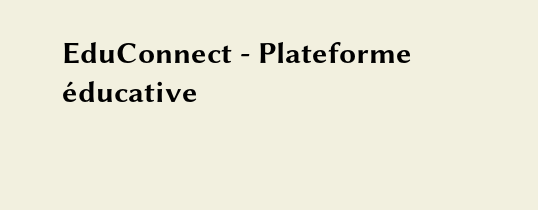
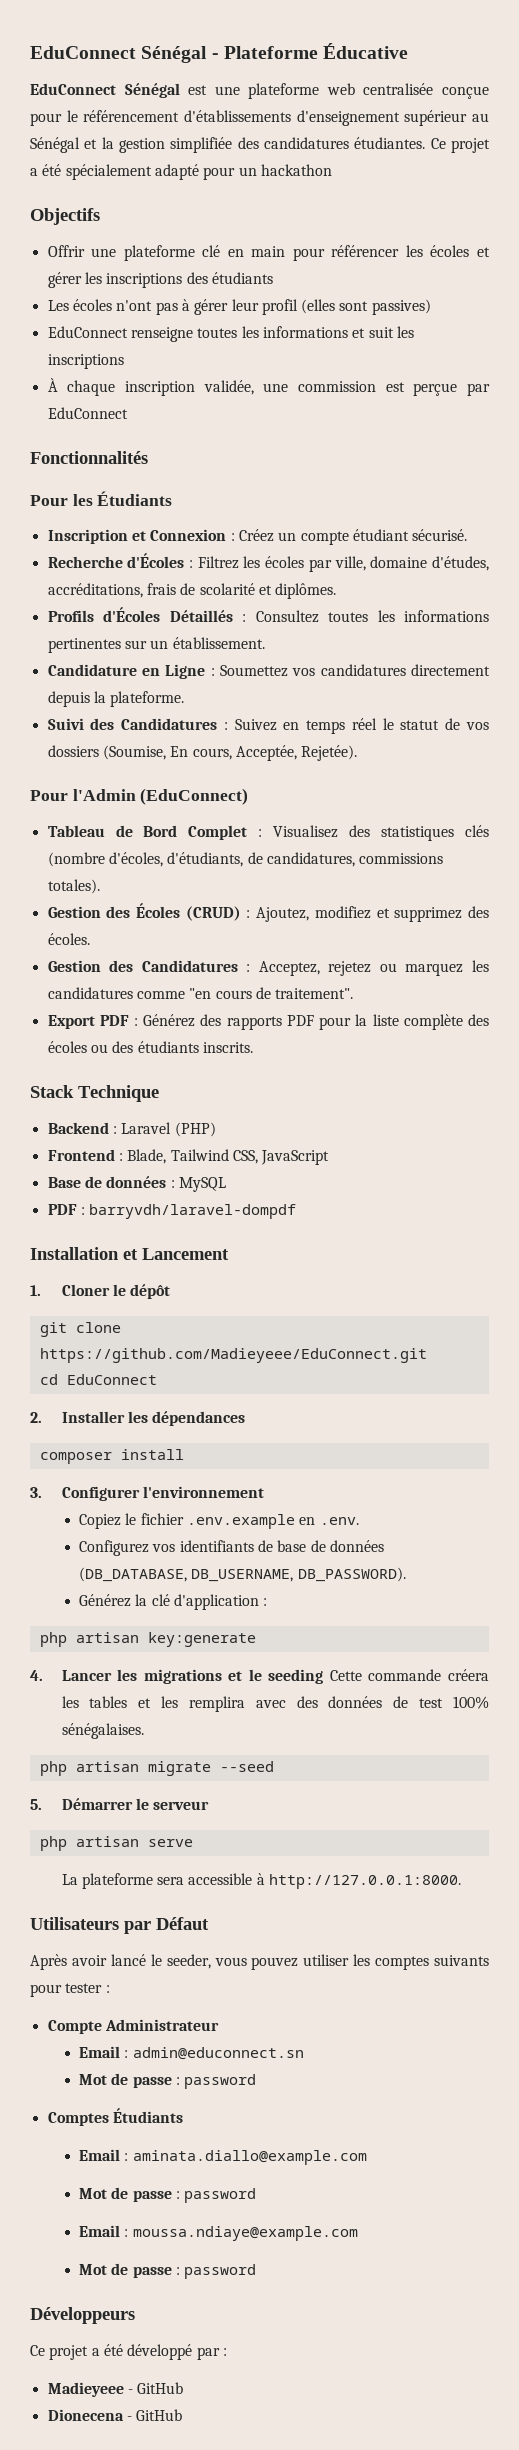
[62,42,232,64] EduConnect -> [30,46,208,63] EduConnect Sénégal
[62,81,198,102] éducative -> [323,43,409,59] [30,83,489,99] [30,110,490,126] [30,137,490,153] [30,164,332,180] [30,208,100,225] [47,245,491,261] [47,272,273,288] [47,299,431,315] [47,326,414,342] [47,354,124,369] [47,378,491,396] [47,407,128,419] [30,451,148,464] [30,491,173,506] [47,529,468,545] [47,553,489,572] [47,583,337,599] [47,607,489,623] [47,637,265,653] [47,664,490,679] [47,691,185,707] [47,718,489,734] [47,745,358,761] [30,788,249,805] [47,825,490,841] [47,852,444,867] [47,879,100,894] [47,903,489,922] [47,933,90,945] [47,960,490,976] [47,987,354,999] [47,1014,489,1030] [47,1041,253,1053] [30,1085,159,1102] [47,1122,216,1137] [47,1149,330,1165] [47,1176,226,1192] [47,1204,297,1219] [30,1247,229,1260] [30,1284,171,1299] [39,1322,121,1337] [39,1348,427,1363] [39,1374,157,1385] [30,1411,246,1426] [39,1449,184,1464] [30,1486,264,1501] [79,1513,359,1529] [79,1540,385,1556] [79,1567,406,1582] [79,1594,268,1610] [39,1632,256,1647] [30,1669,490,1684] [61,1696,489,1712] [61,1723,144,1739] [39,1761,274,1776] [30,1798,210,1810] [39,1836,193,1851] [61,1873,462,1889] [30,1917,209,1934] [30,1954,489,1970] [30,1983,110,1997] [47,2019,219,2034] [79,2046,304,2060] [79,2073,257,2089] [47,2108,183,2126] [79,2149,367,2165] [79,2187,257,2203] [79,2225,358,2241] [79,2263,257,2279] [30,2307,135,2324] [30,2344,227,2360] [47,2382,184,2397] [47,2409,183,2421] Éducative // EduConnect Sénégal est une plateforme web centralisée conçue pour le référencement d'établissements d'enseignement supérieur au Sénégal et la gestion simplifiée des candidatures étudiantes. Ce projet a été spécialement adapté pour un hackathon // Objectifs // Offrir une plateforme clé en main pour référencer les écoles et gérer les inscriptions des étudiants // Les écoles n'ont pas à gérer leur profil (elles sont passives) // EduConnect renseigne toutes les informations et suit les inscriptions // À chaque inscription validée, une commission est perçue par EduConnect // Fonctionnalités // Pour les Étudiants // Inscription et Connexion : Créez un compte étudiant sécurisé. // Recherche d'Écoles : Filtrez les écoles par ville, domaine d'études, accréditations, frais de scolarité et diplômes. // Profils d'Écoles Détaillés : Consultez toutes les informations pertinentes sur un établissement. // Candidature en Ligne : Soumettez vos candidatures directement depuis la plateforme. // Suivi des Candidatures : Suivez en temps réel le statut de vos dossiers (Soumise, En cours, Acceptée, Rejetée). // Pour l'Admin (EduConnect) // Tableau de Bord Complet : Visualisez des statistiques clés (nombre d'écoles, d'étudiants, de candidatures, commissions totales). // Gestion des Écoles (CRUD) : Ajoutez, modifiez et supprimez des écoles. // Gestion des Candidatures : Acceptez, rejetez ou marquez les candidatures comme "en cours de traitement". // Export PDF : Générez des rapports PDF pour la liste complète des écoles ou des étudiants inscrits. // Stack Technique // Backend : Laravel (PHP) // Frontend : Blade, Tailwind CSS, JavaScript // Base de données : MySQL // PDF : barryvdh/laravel-dompdf // Installation et Lancement // 1. Cloner le dépôt // git clone https://github.com/Madieyeee/EduConnect.git // cd EduConnect // 2. Installer les dépendances // composer install // 3. Configurer l'environnement // Copiez le fichier .env.example en .env. // Configurez vos identifiants de base de données (DB_DATABASE, DB_USERNAME, DB_PASSWORD). // Générez la clé d'application : // php artisan key:generate // 4. Lancer les migrations et le seeding Cette commande créera les tables et les remplira avec des données de test 100% sénégalaises. // php artisan migrate --seed // 5. Démarrer le serveur // php artisan serve // La plateforme sera accessible à http://127.0.0.1:8000. // Utilisateurs par Défaut // Après avoir lancé le seeder, vous pouvez utiliser les comptes suivants pour tester : // Compte Administrateur // Email : admin@educonnect.sn // Mot de passe : password // Comptes Étudiants // Email : aminata.diallo@example.com // Mot de passe : password // Email : moussa.ndiaye@example.com // Mot de passe : password // Développeurs // Ce projet a été développé par : // Madieyeee - GitHub // Dionecena - GitHub

